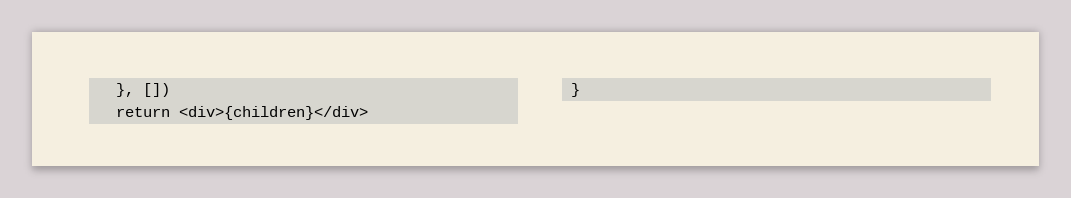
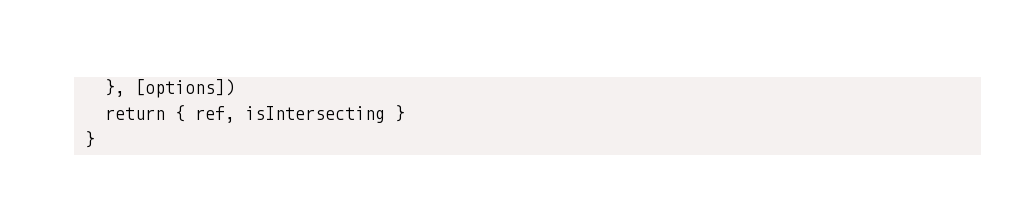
[143,83,170,97] []) -> [135,79,236,98] [options])
[179,106,368,120] <div>{children}</div> -> [175,105,406,123] { ref, isIntersecting }

